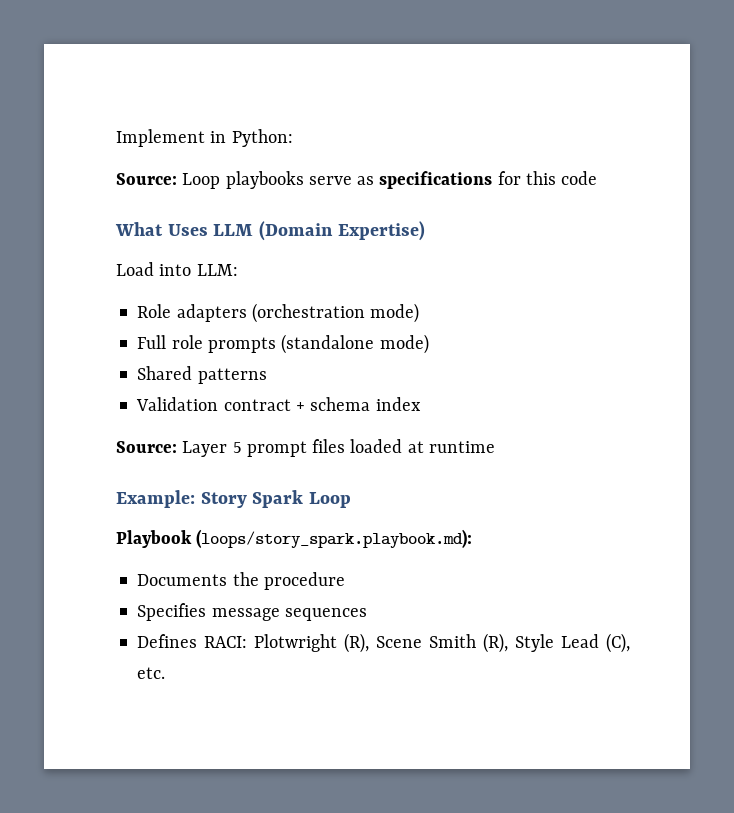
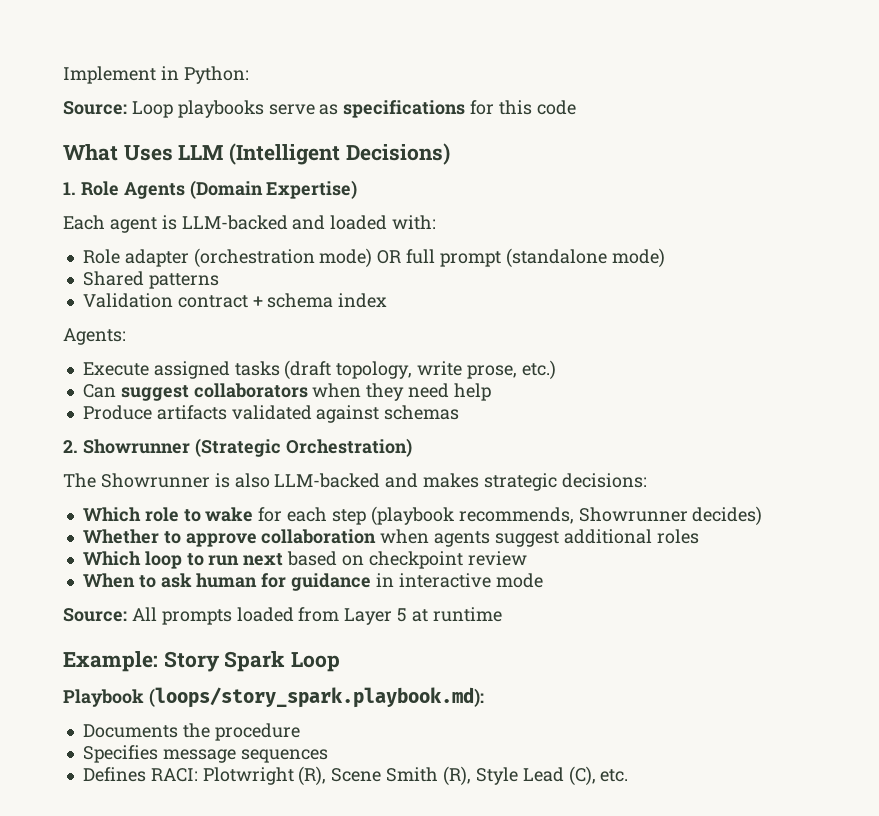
[259,221,425,241] [116,262,238,276] [137,304,247,322] (Domain Expertise) // Load into LLM: // Role adapters -> [229,143,450,165] [63,180,358,199] [63,215,437,233] [82,249,189,267] (Intelligent Decisions) // 1. Role Agents (Domain Expertise) // Each agent is LLM-backed and loaded with: // Role adapter
[137,335,276,353] // Full role prompts -> [377,249,501,267] OR full prompt
[116,439,403,457] Source: Layer 5 prompt files loaded -> [63,328,126,345] [82,360,556,380] [82,383,491,401] [82,405,460,423] [63,438,412,457] [63,473,647,491] [82,506,763,526] [82,529,699,547] [82,551,527,569] [82,573,543,591] [63,607,408,625] Agents: // Execute assigned tasks (draft topology, write prose, etc.) // Can suggest collaborators when they need help // Produce artifacts validated against schemas // 2. Showrunner (Strategic Orchestration) // The Showrunner is also LLM-backed and makes strategic decisions: // Which role to wake for each step (playbook recommends, Showrunner decides) // Whether to approve collaboration when agents suggest additional roles // Which loop to run next based on checkpoint review // When to ask human for guidance in interactive mode // Source: All prompts loaded from Layer 5

